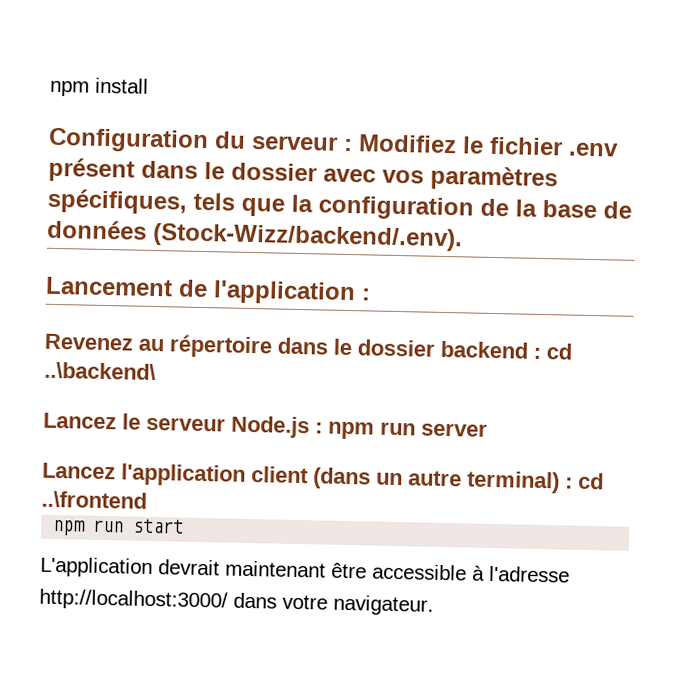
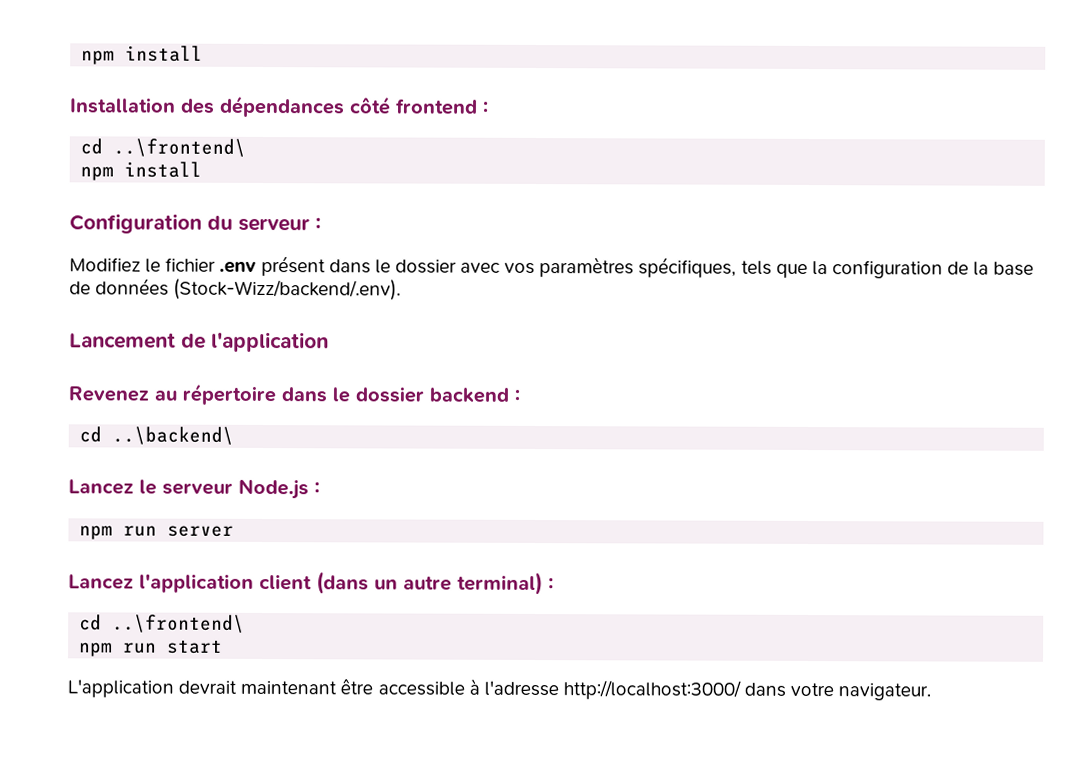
[49,77,149,97] npm install -> [81,45,204,65] [69,95,489,118] [80,138,247,157] [80,161,203,181] npm install // Installation des dépendances côté frontend : // cd ..\frontend\ // npm install
(353, 145) none -> (321, 224) //
[361,288,371,301] : -> (329, 342) none
(541, 353) none -> (520, 395) //
(323, 428) none -> (320, 488) //
[578,472,604,490] [41,490,147,509] cd ..\frontend -> [79,614,246,633] // cd ..\frontend\

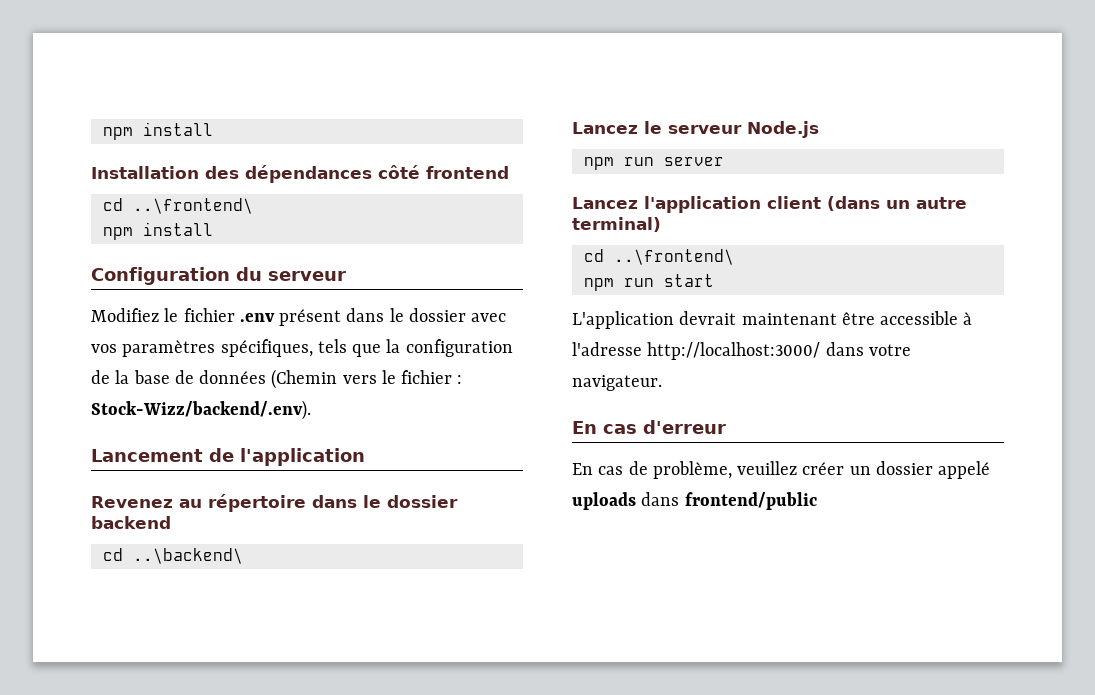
[482,101,489,114] : -> (509, 172) none
[315,217,321,231] : -> (346, 276) none
[173,278,402,301] (Stock-Wizz/backend/.env). -> [271,369,463,389] [91,400,311,420] (Chemin vers le fichier : Stock-Wizz/backend/.env).
[514,389,520,402] : -> (171, 522) none
[314,482,320,495] : -> (819, 129) none
[548,578,554,591] : -> (661, 224) none
(932, 692) none -> [572,420,726,434] [572,461,991,479] [572,492,817,510] // En cas d'erreur // En cas de problème, veuillez créer un dossier appelé uploads dans frontend/public

